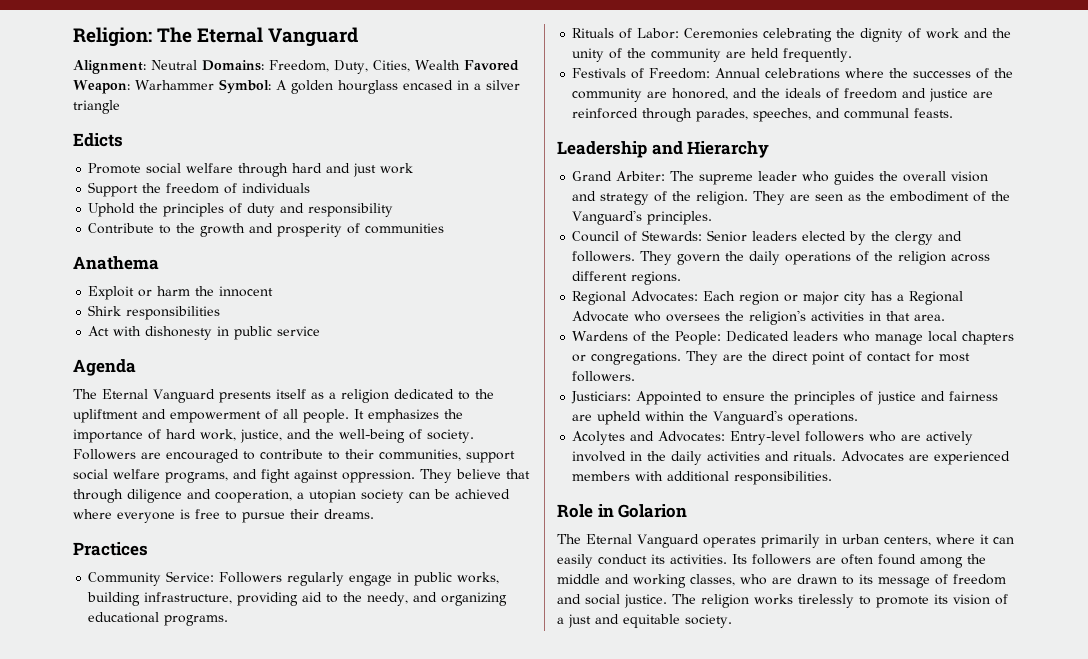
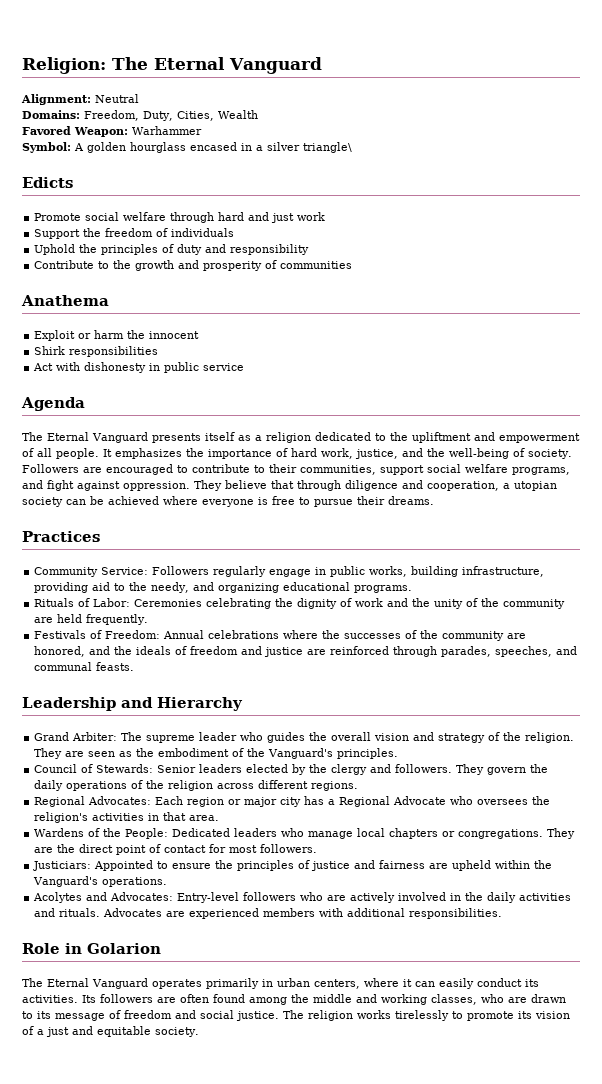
(197, 65) none -> (139, 98) //
(460, 65) none -> (258, 114) //
(214, 85) none -> (202, 130) //
[73,100,120,114] triangle -> [303,142,352,153] triangle\

